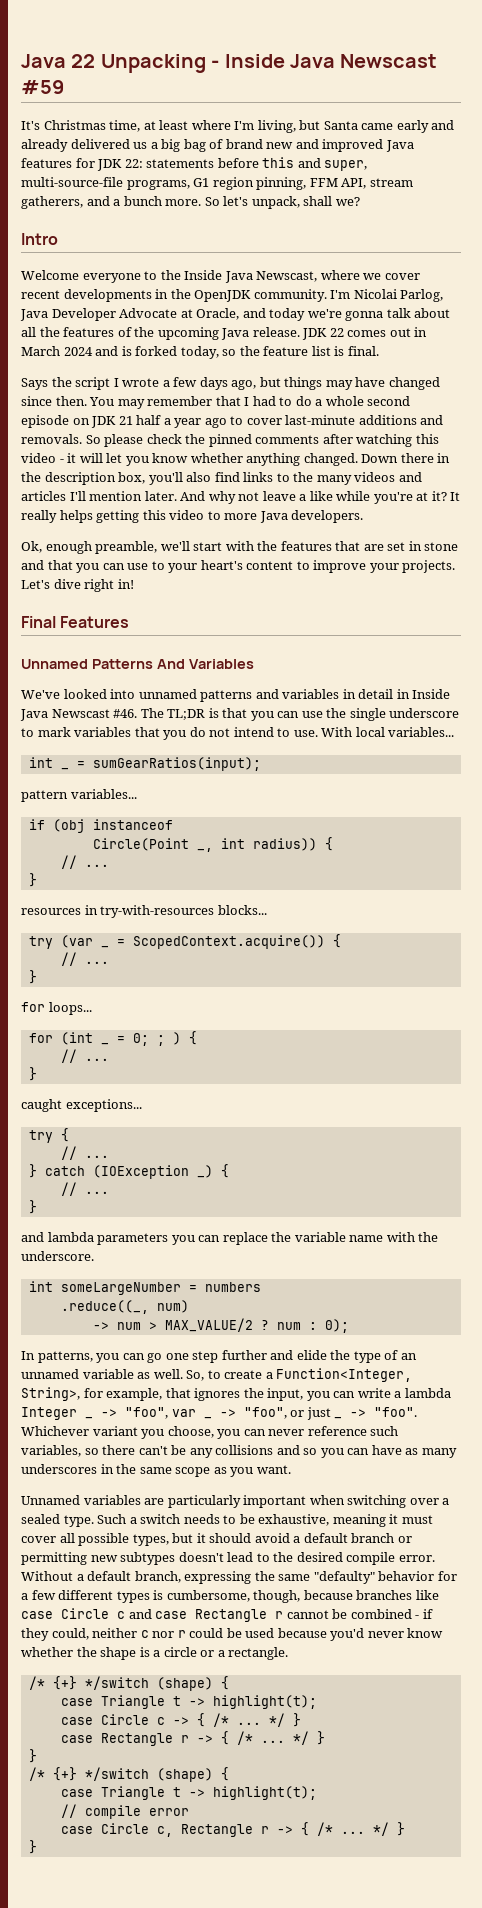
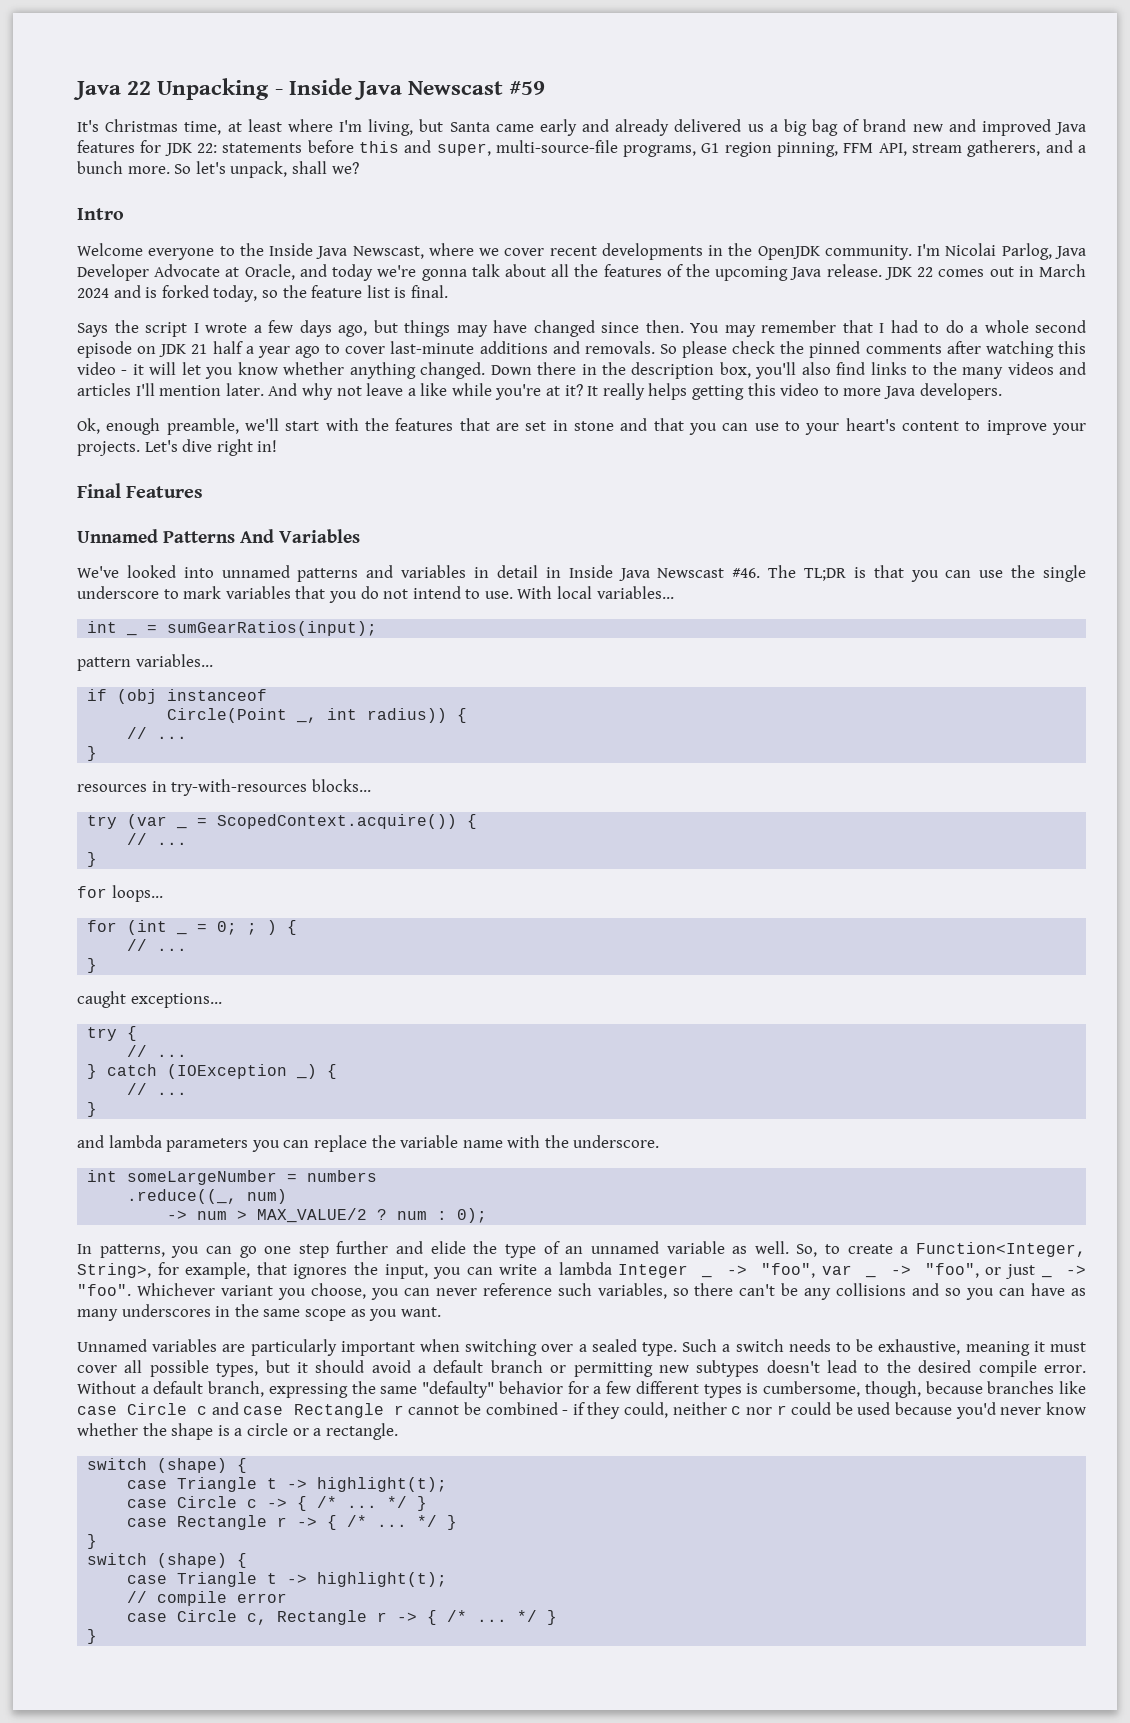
[28,1676,149,1690] /* {+} */switch -> [87,1458,148,1470] switch
[28,1767,149,1781] /* {+} */switch -> [87,1553,148,1565] switch

